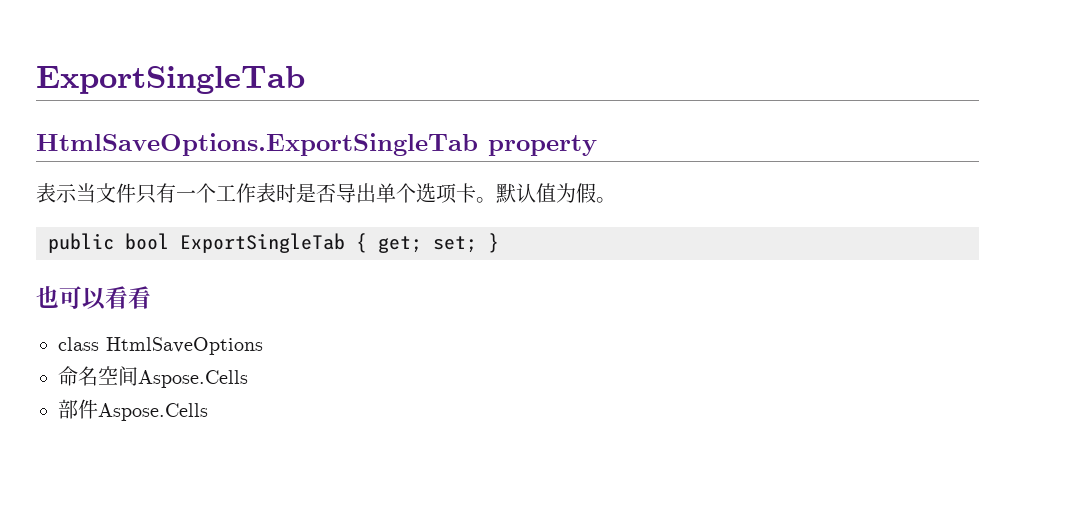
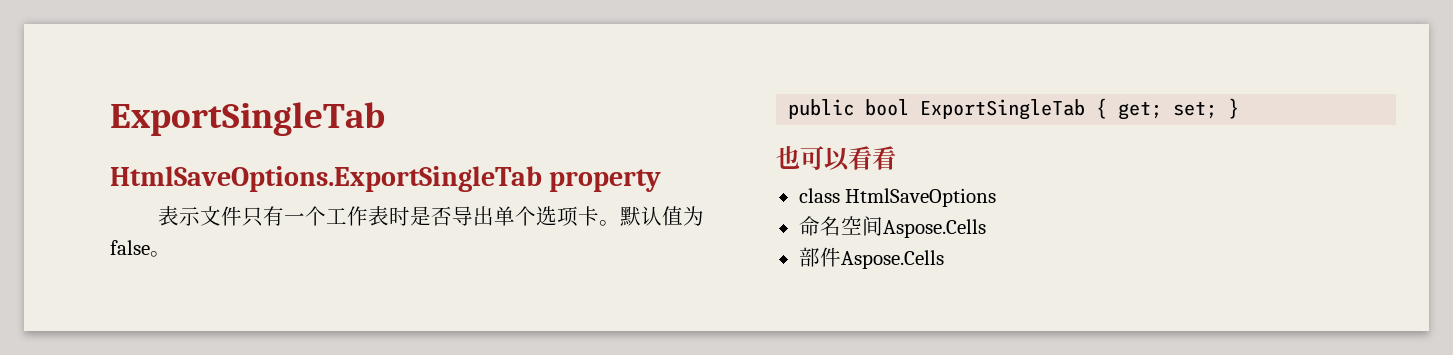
[76,183,96,203] 当 -> (200, 216) none
[576,183,596,203] 假 -> [110,240,150,255] false

